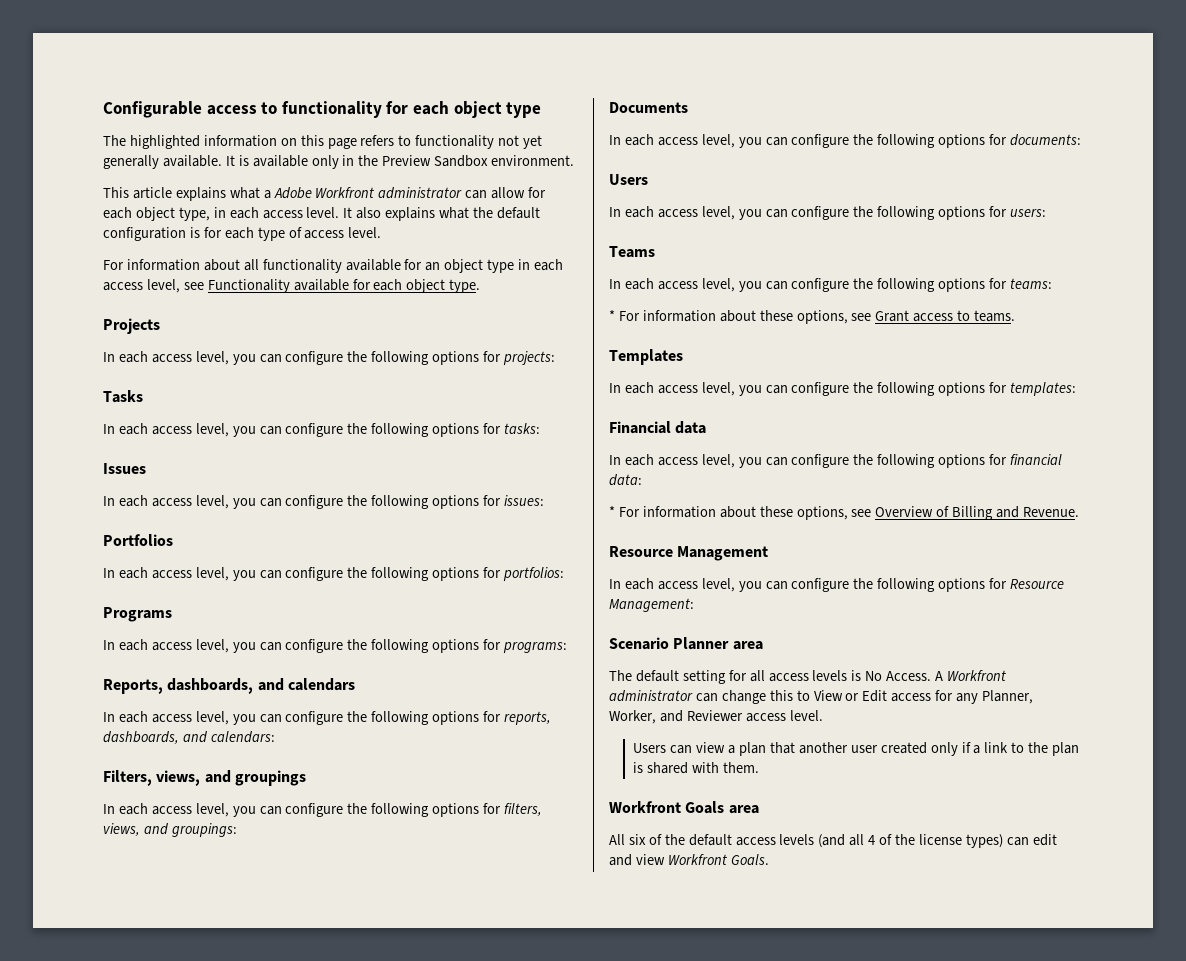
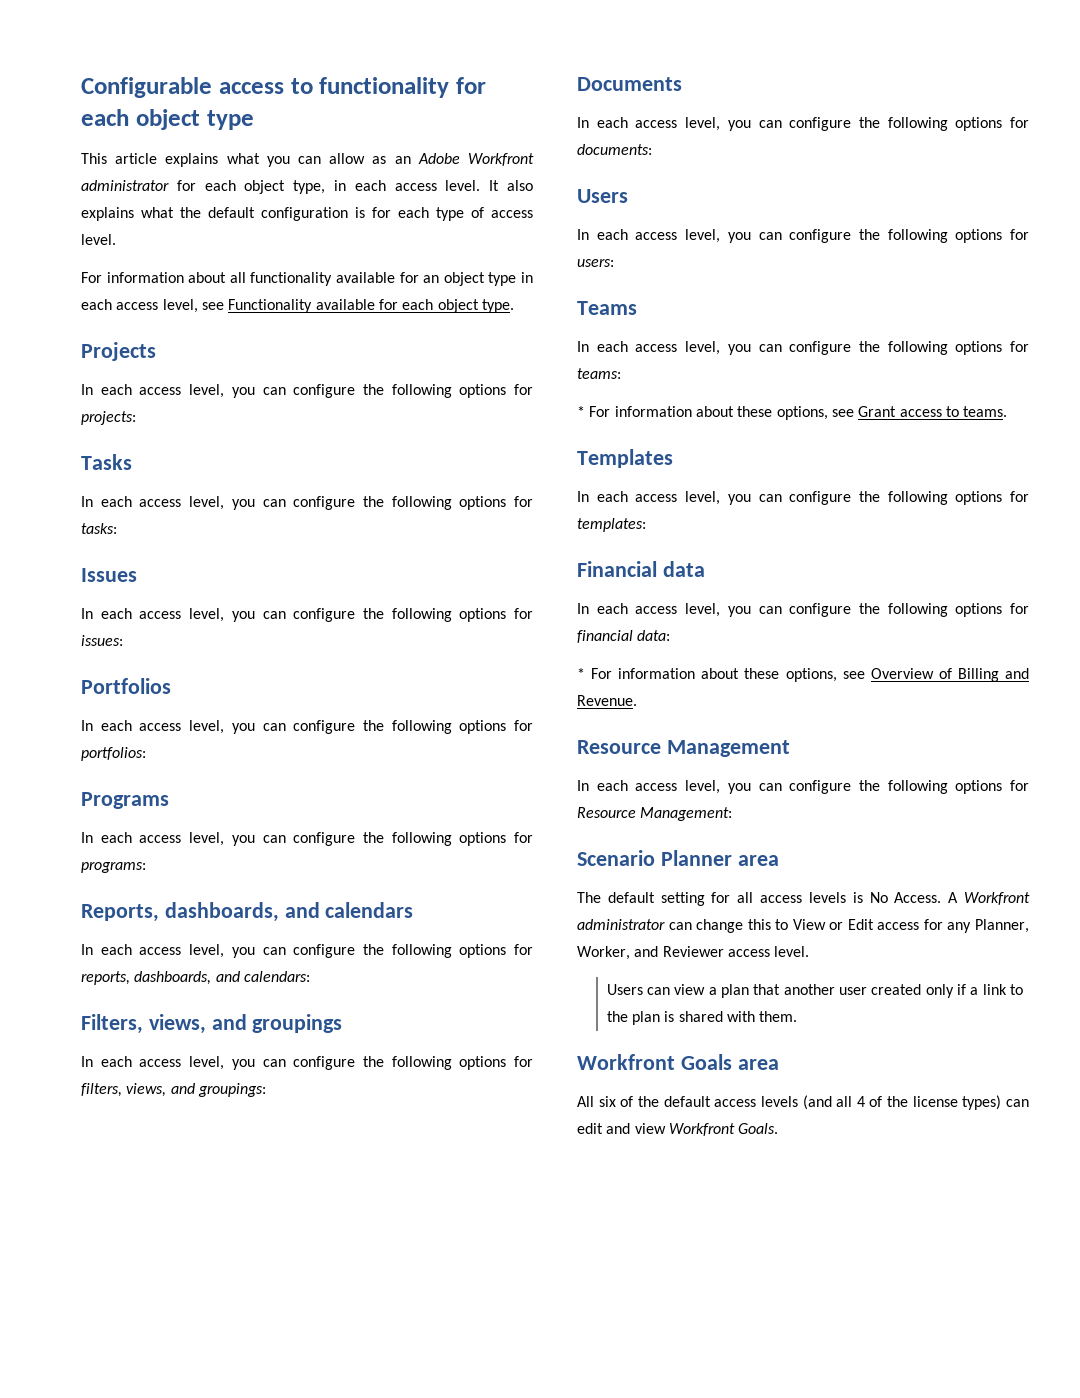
[103,135,543,149] [103,155,575,169] // The highlighted information on this page refers to functionality not yet generally available. It is available only in the Preview Sandbox environment. -> (254, 120) none
[263,190,271,199] a -> [266,153,411,167] you can allow as an
[465,187,526,199] can allow -> (169, 185) none

